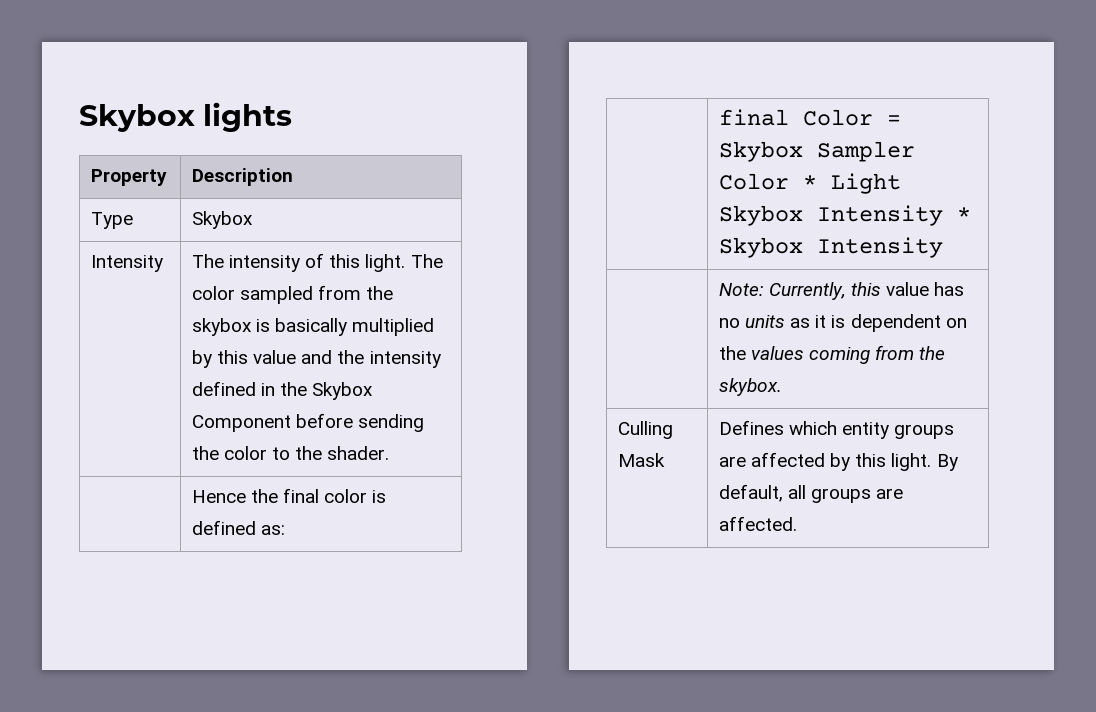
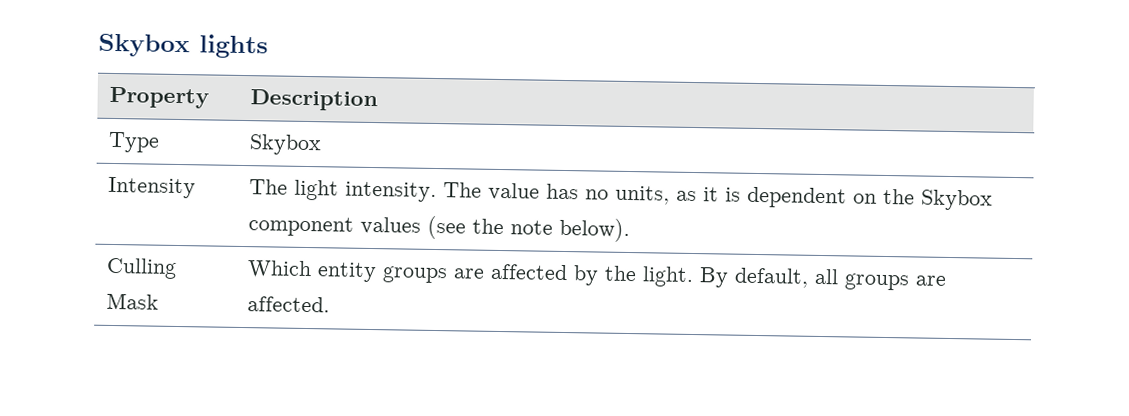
[229,253,443,272] [191,285,394,304] [191,318,435,336] [191,350,441,368] [191,381,374,400] [191,413,425,432] [191,446,390,460] [191,488,387,503] [191,520,286,535] [718,109,901,126] [718,141,915,162] [718,173,901,194] [718,205,971,226] [718,237,943,258] [718,282,882,300] intensity of this light. The color sampled from the skybox is basically multiplied by this value and the intensity defined in the Skybox Component before sending the color to the shader. // | Hence the final color is defined as: // | final Color = Skybox Sampler Color * Light Skybox Intensity * Skybox Intensity // | Note: Currently, this -> [293,179,482,203] light intensity. The
[745,315,786,328] units -> [614,185,670,205] units,
[751,345,946,364] [718,378,782,396] values coming from the skybox. -> [920,189,993,211] [247,215,630,243] Skybox component values (see the note below).
[718,420,838,435] Defines which -> [246,260,312,279] Which
[855,453,887,467] this -> [603,265,637,282] the

